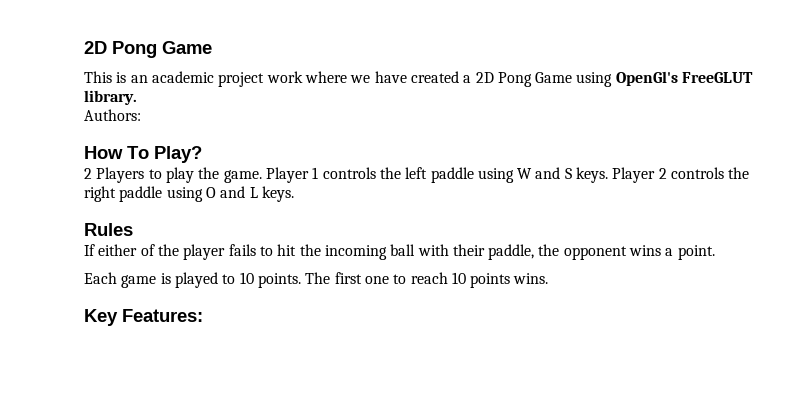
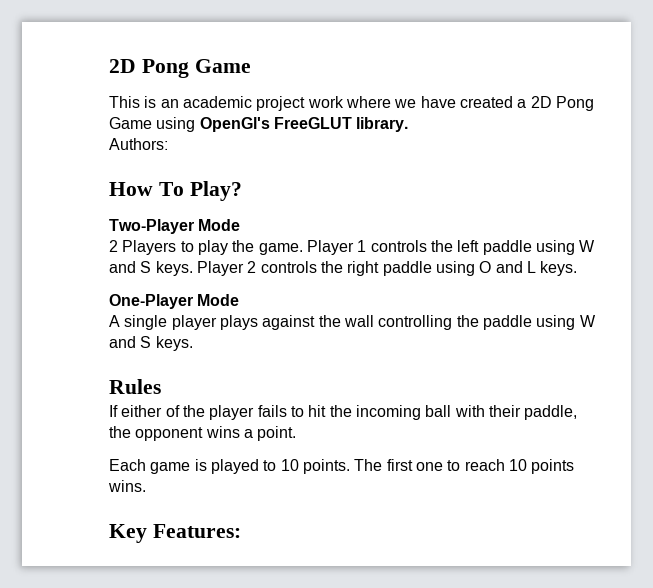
(202, 154) none -> [109,219,241,234] // Two-Player Mode
(294, 194) none -> [109,294,240,309] [109,315,596,330] [109,336,193,351] // One-Player Mode // A single player plays against the wall controlling the paddle using W and S keys.

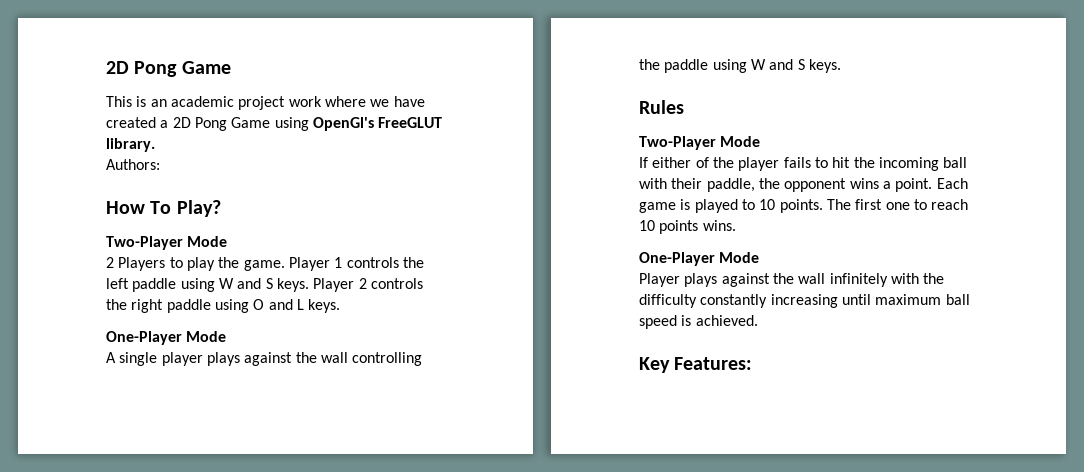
(161, 386) none -> [639,136,761,150] // Two-Player Mode
(297, 433) // -> (933, 185) none
(146, 486) none -> [639,252,760,266] [639,273,945,287] [639,294,970,308] [639,315,758,329] // One-Player Mode // Player plays against the wall infinitely with the difficulty constantly increasing until maximum ball speed is achieved.

